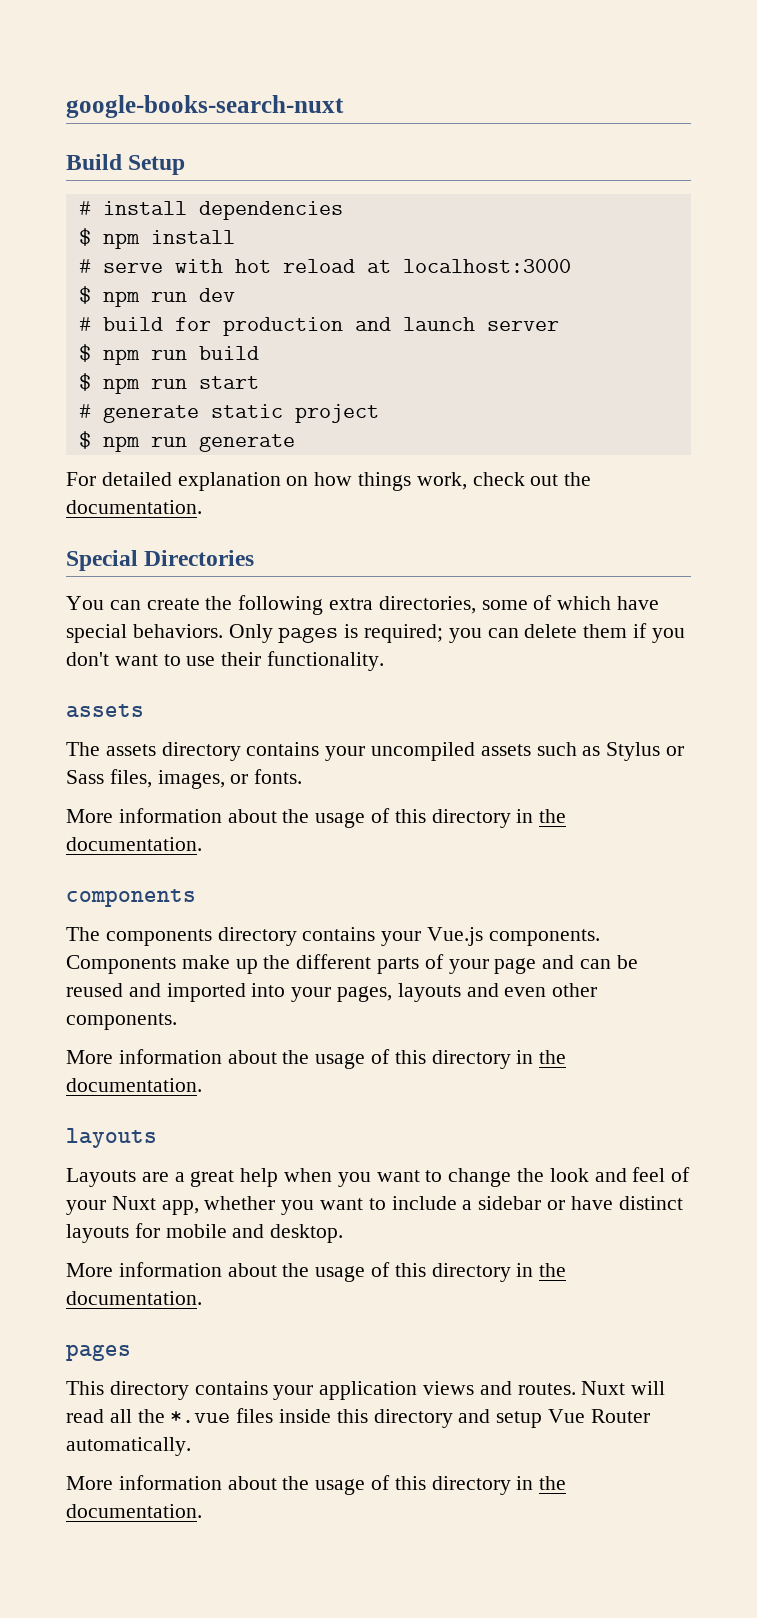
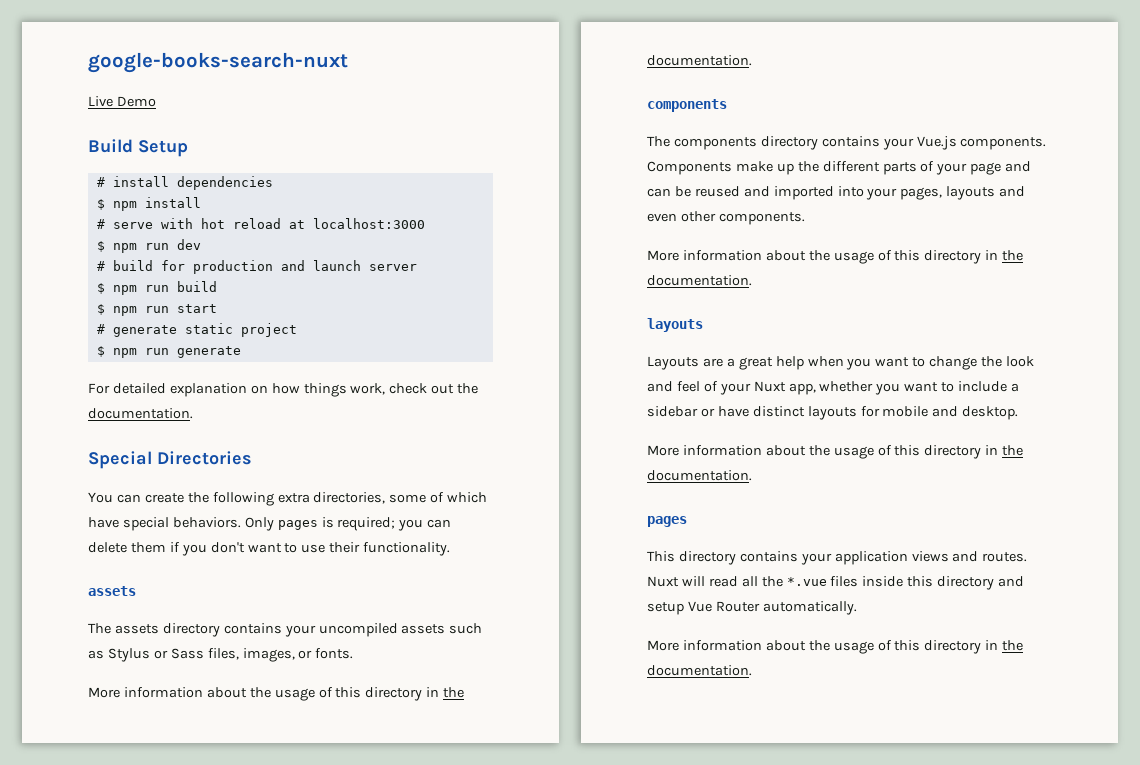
(344, 106) none -> [88,96,156,107] // Live Demo

